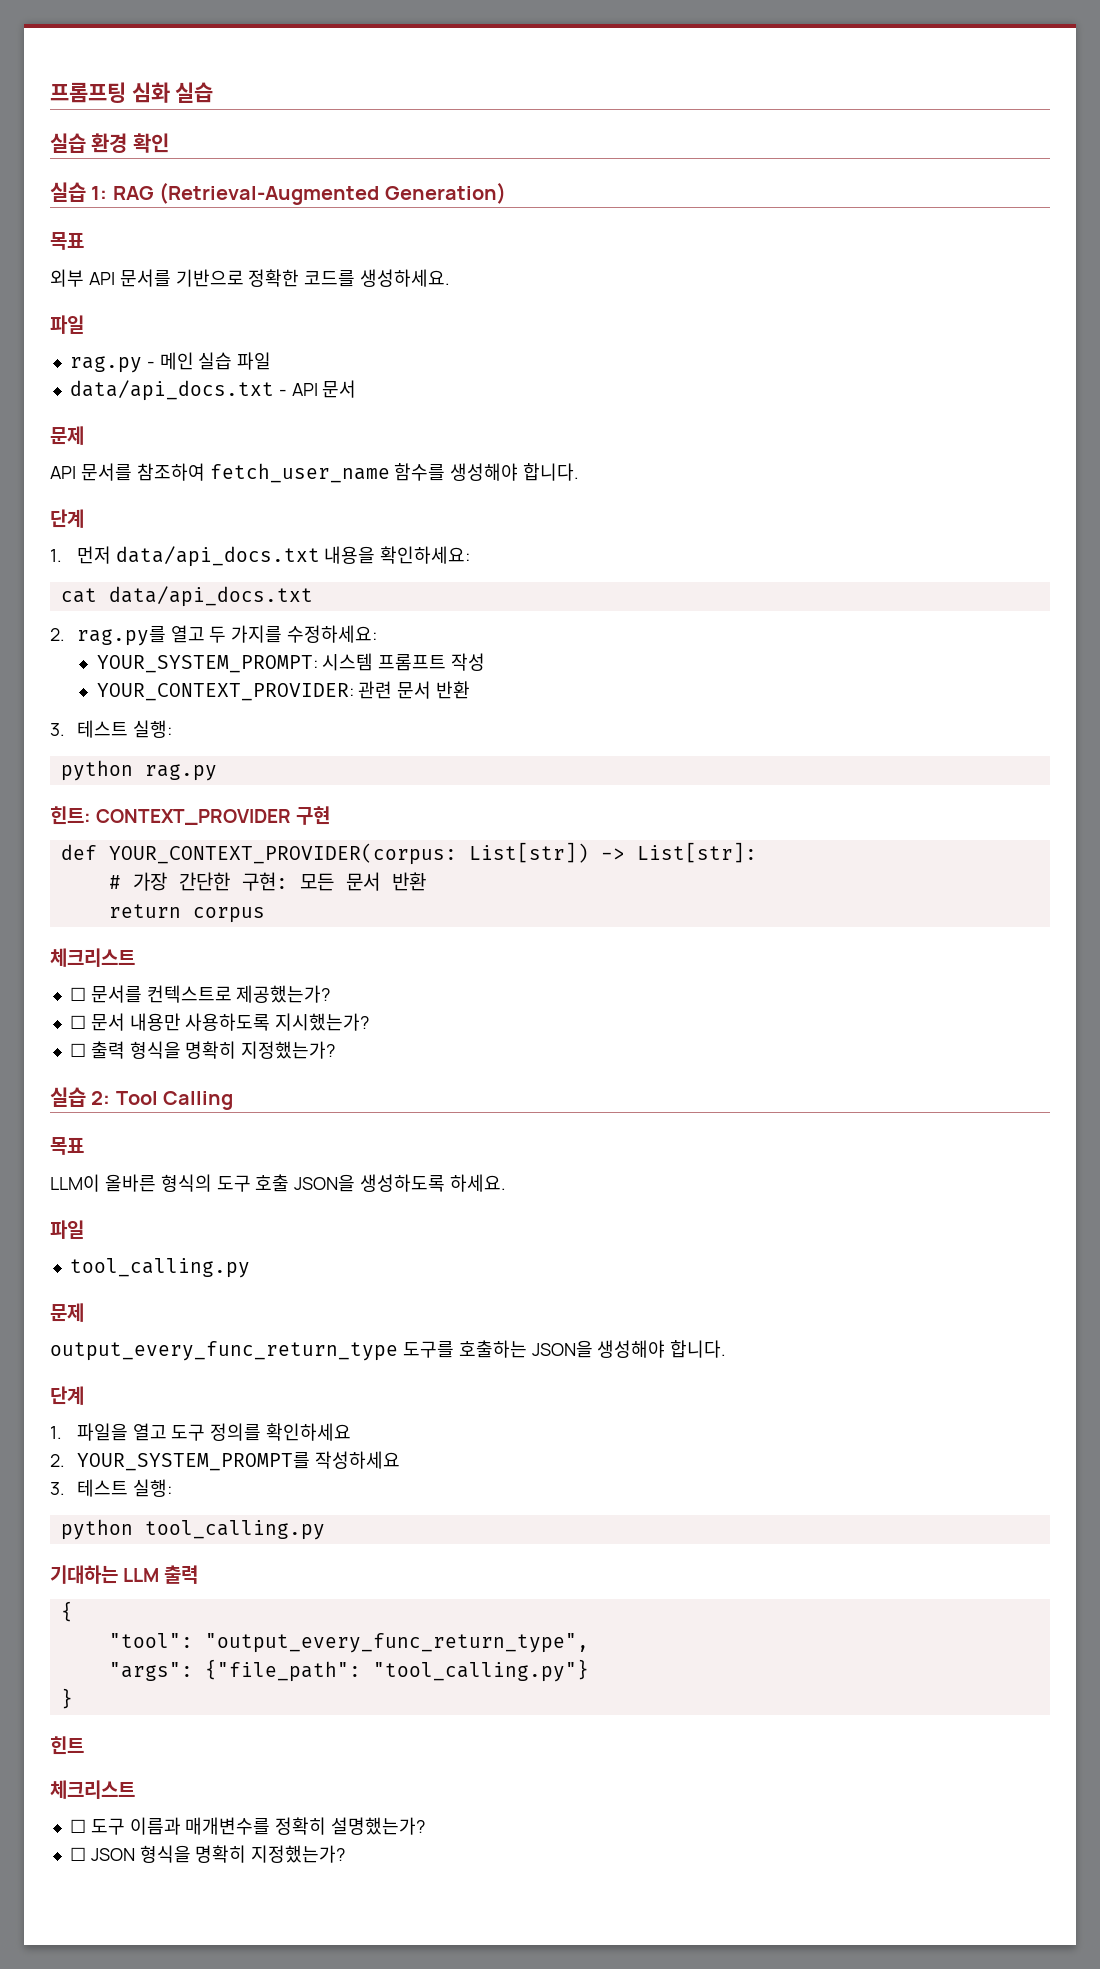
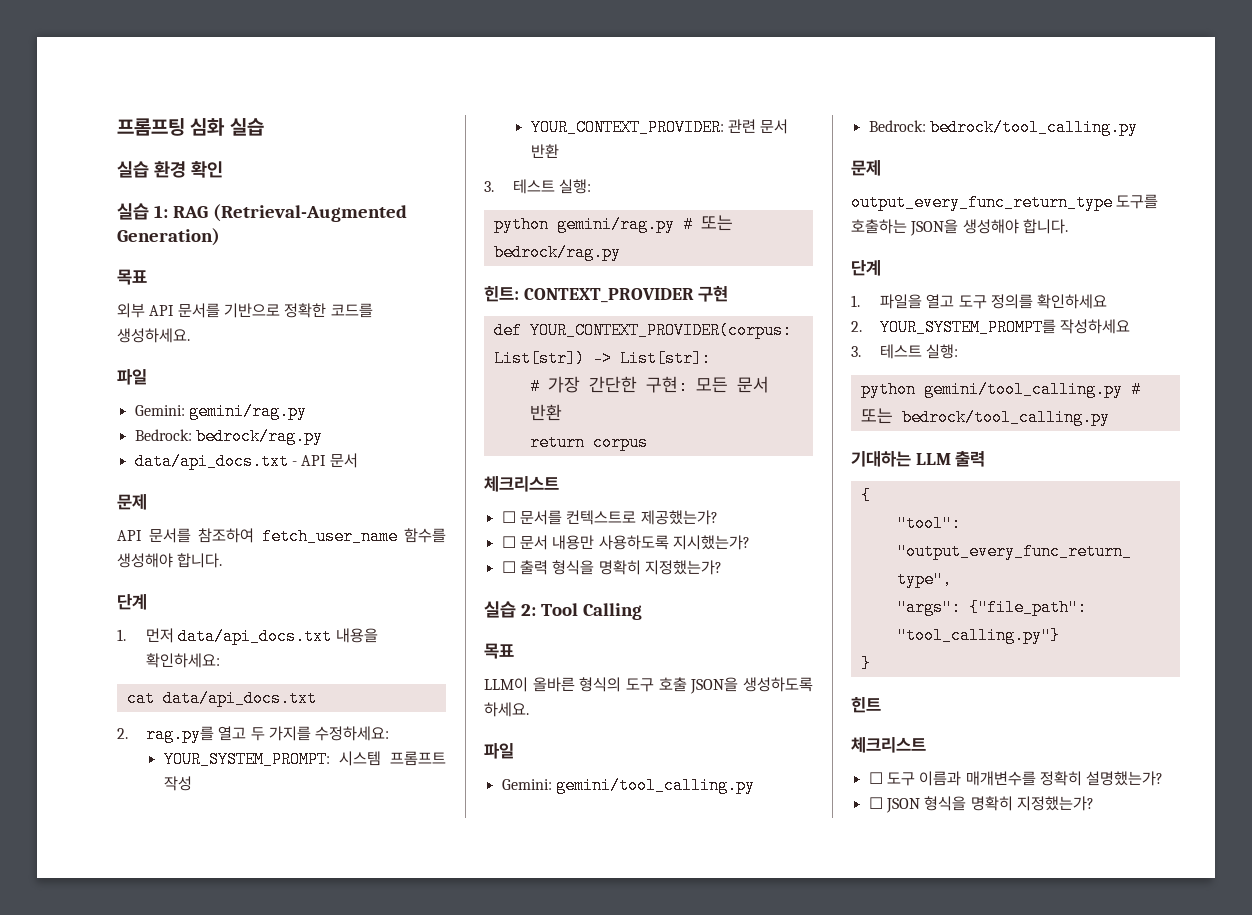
[69,352,272,373] rag.py - 메인 실습 파일 -> [134,403,307,420] [134,428,323,445] Gemini: gemini/rag.py // Bedrock: bedrock/rag.py
[144,764,217,781] rag.py -> [556,215,733,233] [493,244,621,261] gemini/rag.py # 또는 bedrock/rag.py
[69,1258,250,1278] tool_calling.py -> [501,777,755,794] [868,119,1138,136] Gemini: gemini/tool_calling.py // Bedrock: bedrock/tool_calling.py
[144,1520,325,1540] tool_calling.py -> [923,381,1141,398] [860,408,1110,426] gemini/tool_calling.py # 또는 bedrock/tool_calling.py

